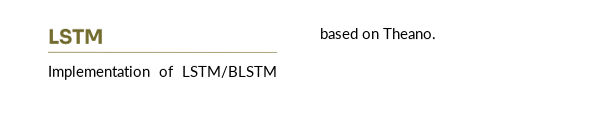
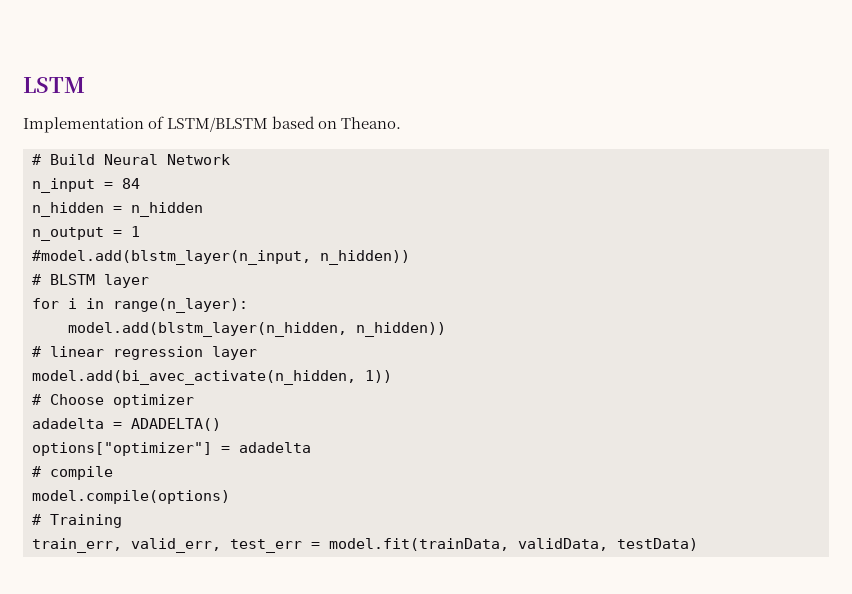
(437, 34) none -> [32,154,230,165] [32,178,140,193] [32,202,203,217] [32,226,140,241] [32,250,410,265] [32,274,149,288] [32,298,248,313] [68,322,446,337] [32,346,257,360] [32,370,392,385] [32,394,194,408] [32,418,221,431] [32,442,311,456] [32,466,113,480] [32,490,230,504] [32,514,122,528] [32,538,698,553] // # Build Neural Network // n_input = 84 // n_hidden = n_hidden // n_output = 1 // #model.add(blstm_layer(n_input, n_hidden)) // # BLSTM layer // for i in range(n_layer): // model.add(blstm_layer(n_hidden, n_hidden)) // # linear regression layer // model.add(bi_avec_activate(n_hidden, 1)) // # Choose optimizer // adadelta = ADADELTA() // options["optimizer"] = adadelta // # compile // model.compile(options) // # Training // train_err, valid_err, test_err = model.fit(trainData, validData, testData)

